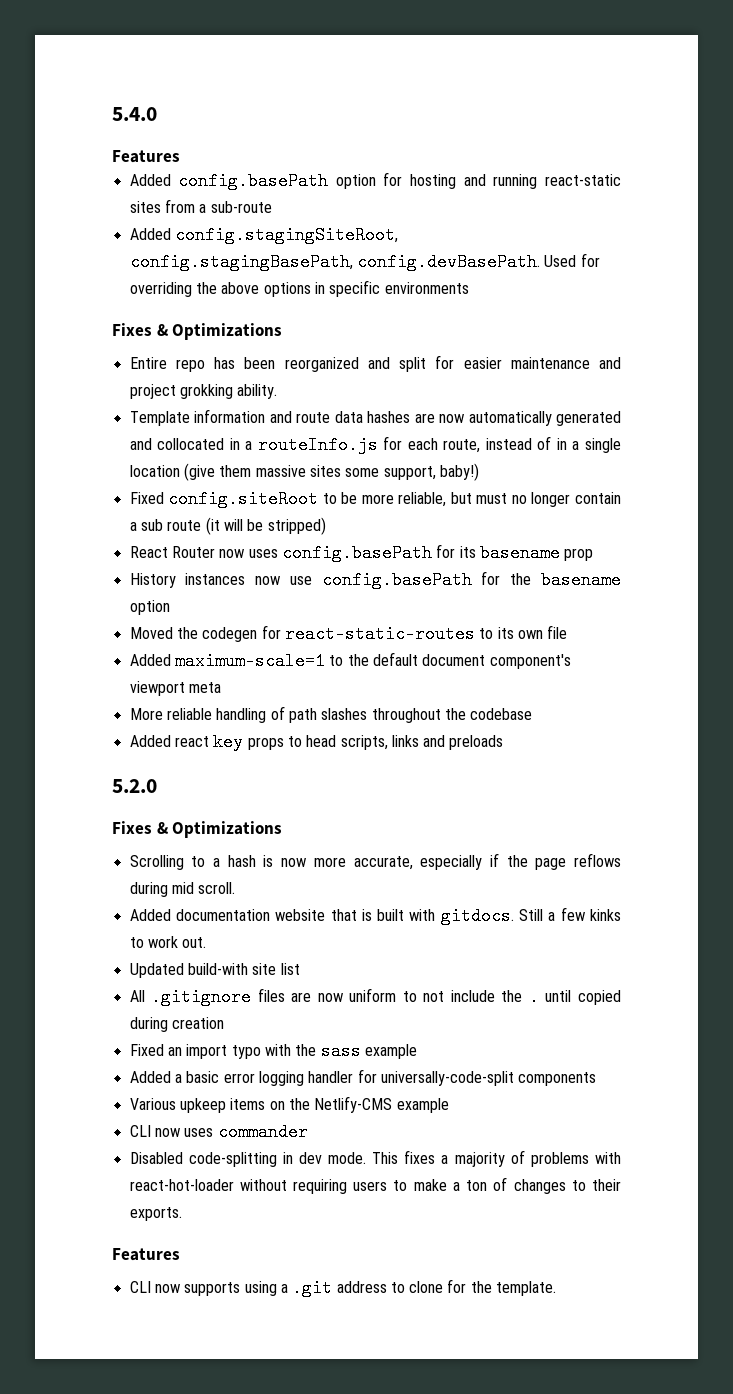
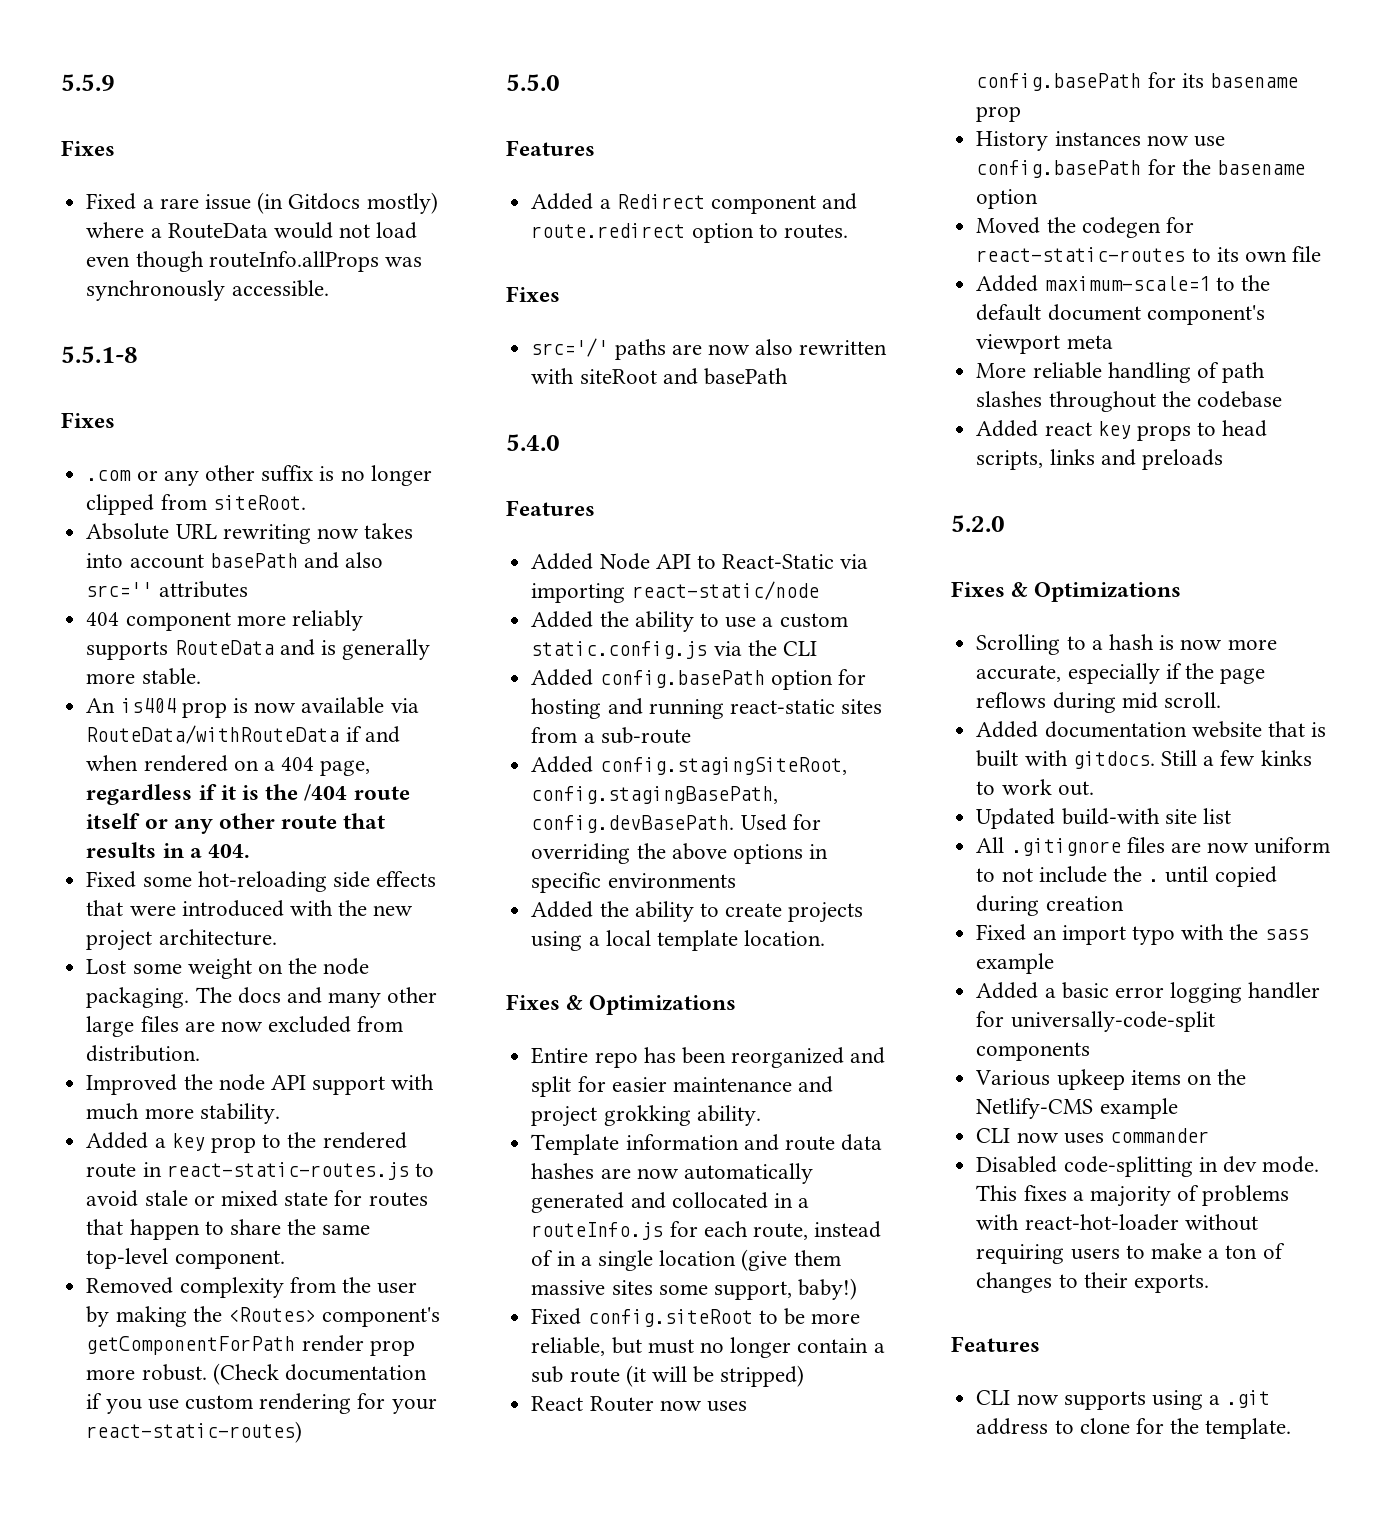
[112,107,157,121] [112,150,180,163] 5.4.0 // Features -> [61,74,115,91] [61,140,115,156] [86,192,438,214] [86,222,418,239] [86,251,422,272] [86,280,329,301] [61,346,138,363] [61,412,115,428] [86,465,432,486] [86,494,306,515] [86,523,414,544] [86,552,384,569] [86,581,248,598] [86,610,363,631] [86,639,431,660] [86,668,201,685] [86,697,419,718] [86,725,400,744] [86,755,371,776] [86,784,410,805] [86,813,386,834] [86,842,250,858] [86,871,437,892] [86,900,414,917] [86,929,277,951] [86,958,370,979] [86,987,438,1008] [86,1016,404,1037] [86,1045,201,1062] [86,1074,435,1095] [86,1103,280,1124] [86,1132,407,1153] [86,1162,434,1180] [86,1190,428,1207] [86,1219,371,1240] [86,1248,285,1269] [86,1277,418,1298] [86,1306,441,1327] [86,1335,415,1356] [86,1363,427,1385] [86,1393,437,1414] [86,1421,303,1443] [506,74,560,91] [506,140,595,156] [531,193,858,214] [531,223,848,243] [506,286,560,302] [531,338,888,360] [531,368,788,385] [506,434,560,451] [506,500,595,516] [531,553,869,570] [531,581,819,603] [531,611,848,632] [531,640,817,659] 5.5.9 // Fixes // Fixed a rare issue (in Gitdocs mostly) where a RouteData would not load even though routeInfo.allProps was synchronously accessible. // 5.5.1-8 // Fixes // .com or any other suffix is no longer clipped from siteRoot. // Absolute URL rewriting now takes into account basePath and also src='' attributes // 404 component more reliably supports RouteData and is generally more stable. // An is404 prop is now available via RouteData/withRouteData if and when rendered on a 404 page, regardless if it is the /404 route itself or any other route that results in a 404. // Fixed some hot-reloading side effects that were introduced with the new project architecture. // Lost some weight on the node packaging. The docs and many other large files are now excluded from distribution. // Improved the node API support with much more stability. // Added a key prop to the rendered route in react-static-routes.js to avoid stale or mixed state for routes that happen to share the same top-level component. // Removed complexity from the user by making the <Routes> component's getComponentForPath render prop more robust. (Check documentation if you use custom rendering for your react-static-routes) // 5.5.0 // Features // Added a Redirect component and route.redirect option to routes. // Fixes // src='/' paths are now also rewritten with siteRoot and basePath // 5.4.0 // Features // Added Node API to React-Static via importing react-static/node // Added the ability to use a custom static.config.js via the CLI
(469, 288) none -> [531,901,864,923] [531,930,826,951] // Added the ability to create projects using a local template location.

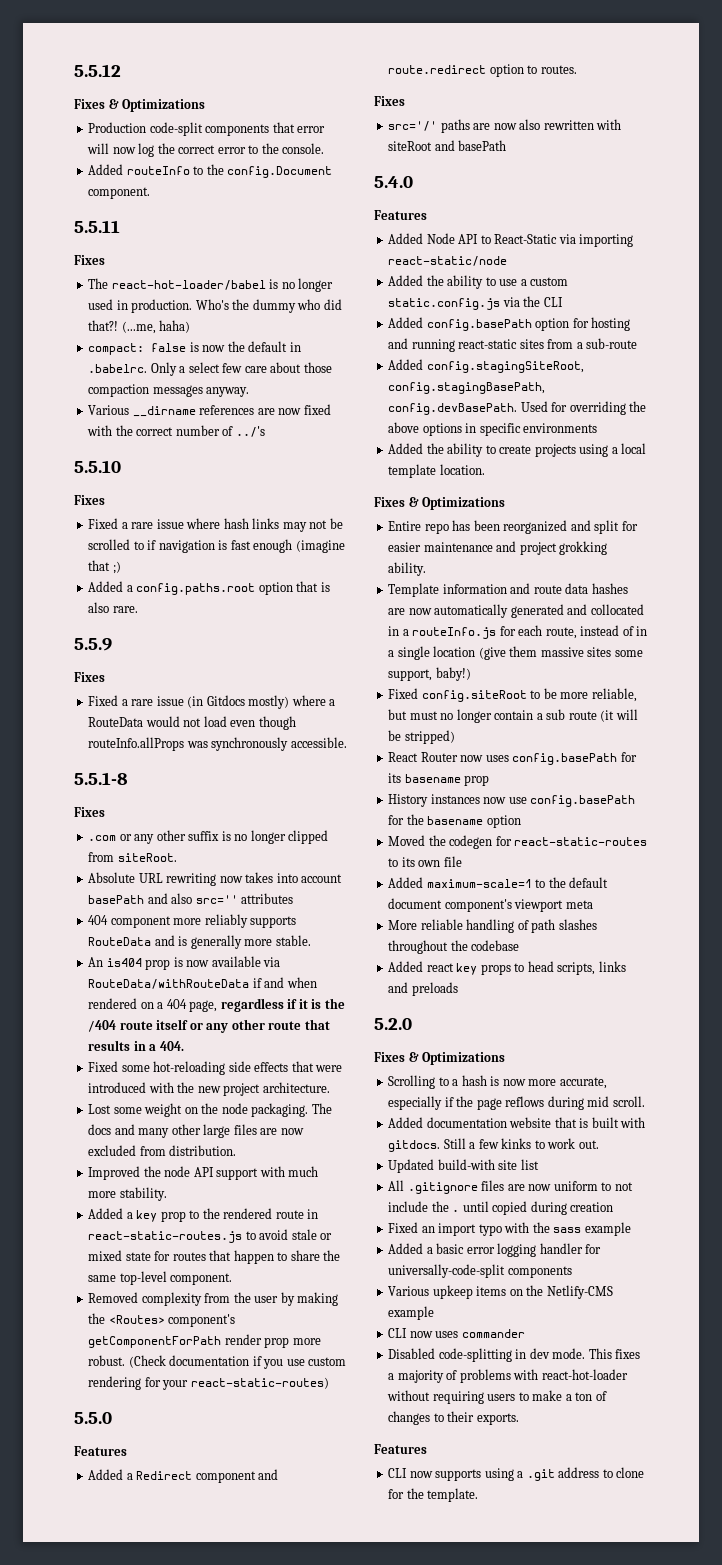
(61, 82) none -> [74,64,121,77] [74,99,206,112] [88,122,326,136] [87,143,325,157] [88,164,333,178] [88,187,151,199] [74,220,120,233] [74,255,105,265] [88,278,334,292] [88,299,342,313] [88,320,191,334] [88,341,301,355] [88,362,332,376] [88,384,250,397] [88,404,331,417] [87,425,265,437] [74,460,121,473] [74,495,105,505] [88,518,343,532] [88,539,345,553] [88,560,121,574] [88,581,330,595] [88,602,138,613] 5.5.12 // Fixes & Optimizations // Production code-split components that error will now log the correct error to the console. // Added routeInfo to the config.Document component. // 5.5.11 // Fixes // The react-hot-loader/babel is no longer used in production. Who's the dummy who did that?! (...me, haha) // compact: false is now the default in .babelrc. Only a select few care about those compaction messages anyway. // Various __dirname references are now fixed with the correct number of ../'s // 5.5.10 // Fixes // Fixed a rare issue where hash links may not be scrolled to if navigation is fast enough (imagine that ;) // Added a config.paths.root option that is also rare. //

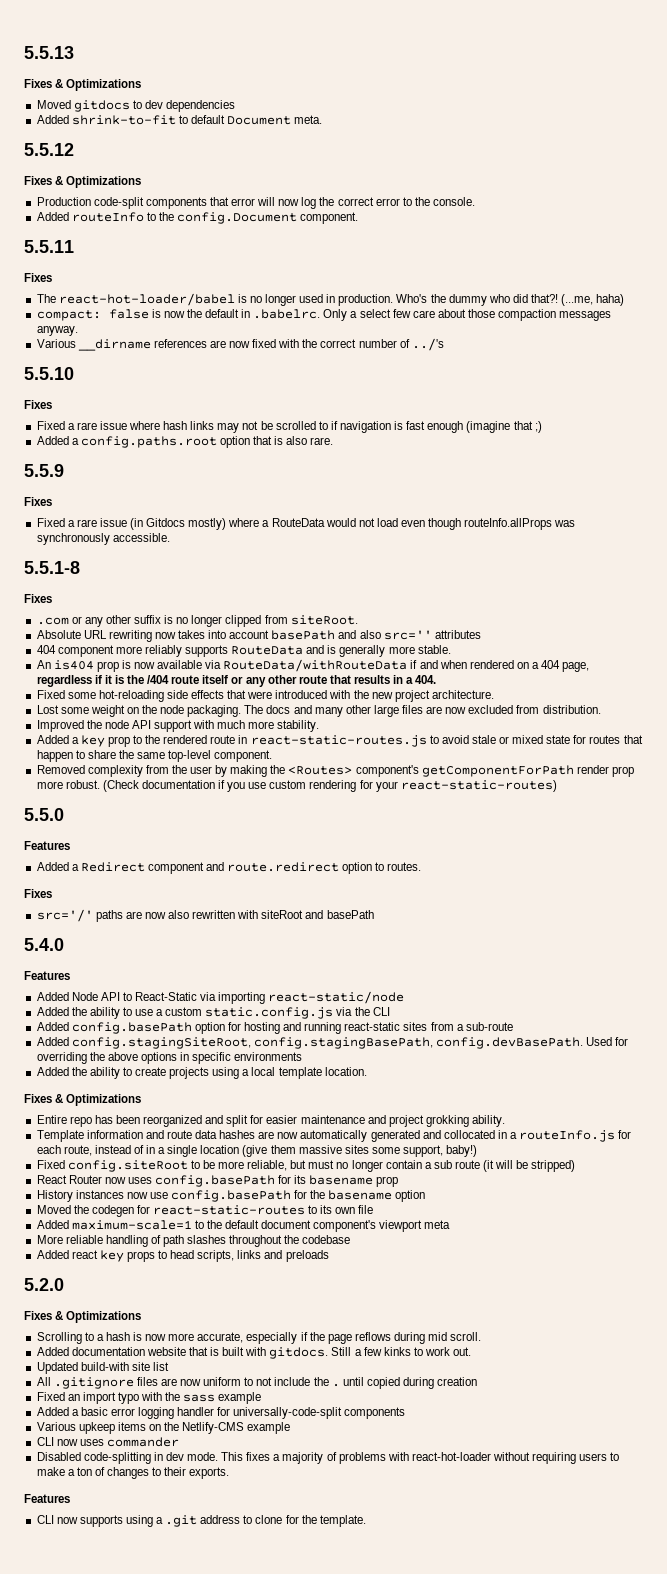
(74, 70) none -> [24,46,74,59] [24,79,142,91] [36,100,236,112] [36,115,323,125] 5.5.13 // Fixes & Optimizations // Moved gitdocs to dev dependencies // Added shrink-to-fit to default Document meta. //

